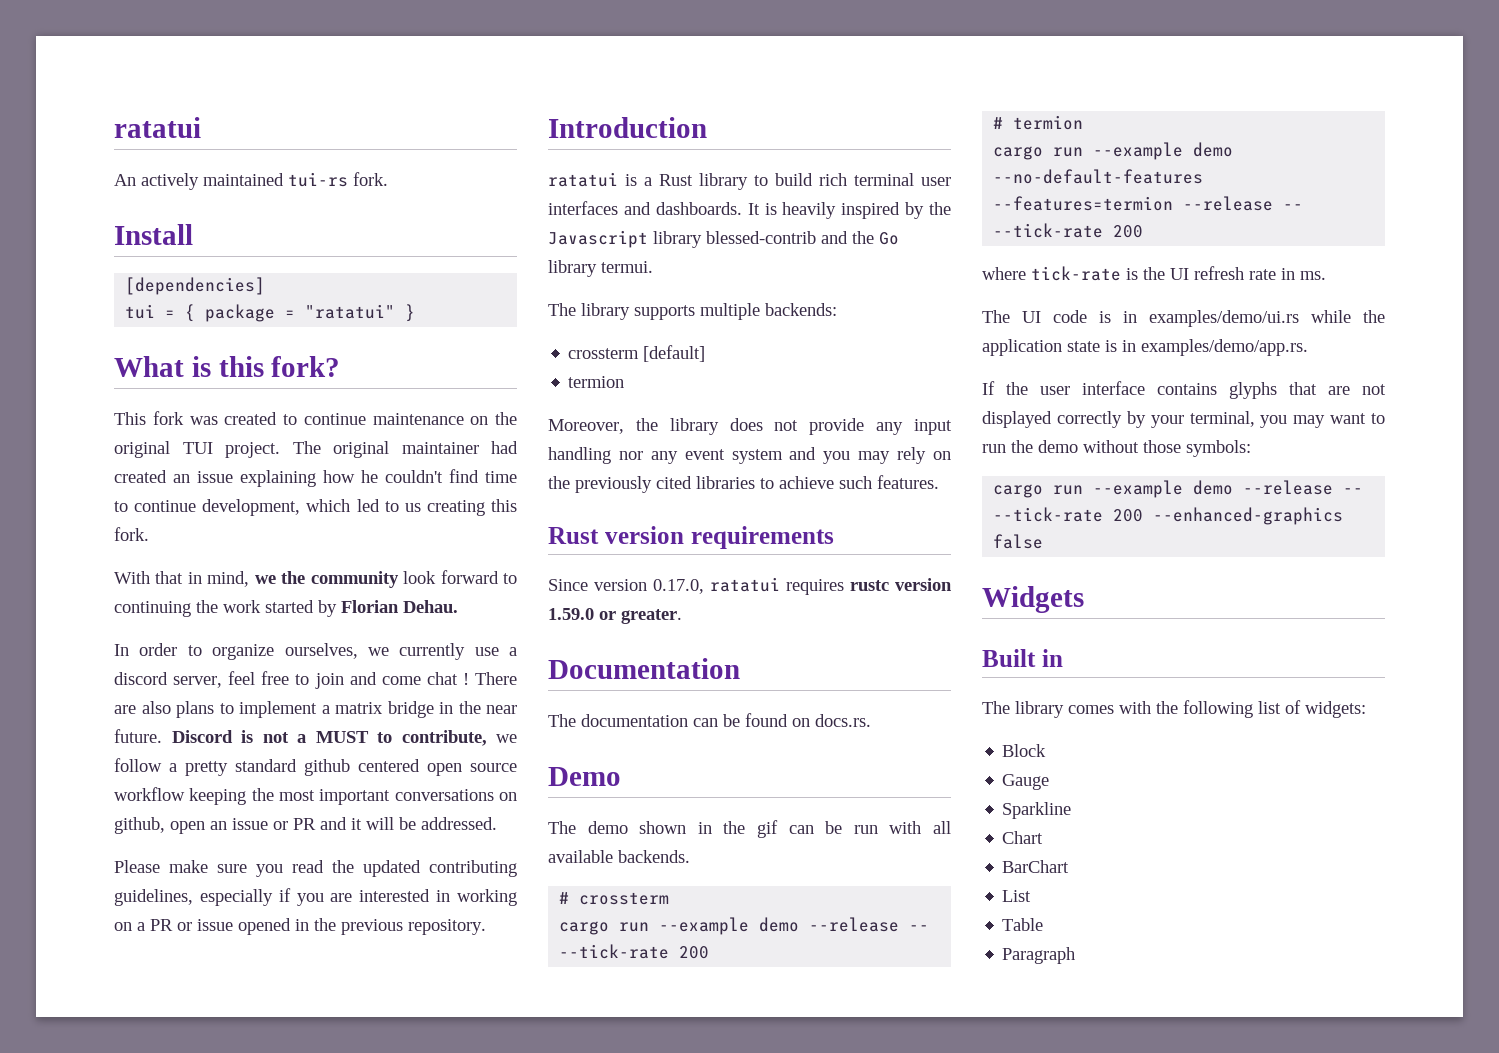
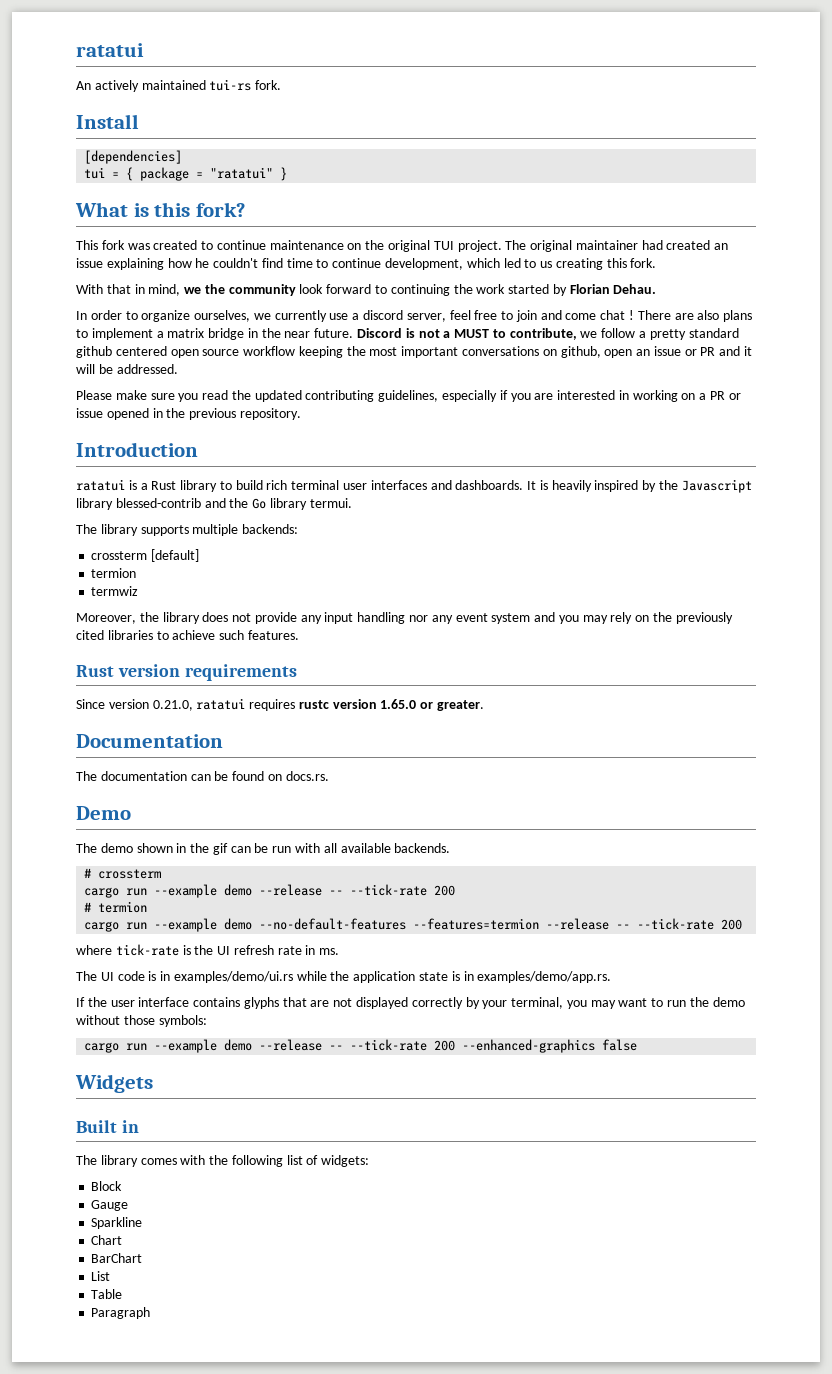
(625, 382) none -> [91,586,139,596] // termwiz
[653,579,704,594] 0.17.0, -> [152,700,193,711] 0.21.0,
[548,608,594,620] 1.59.0 -> [380,699,417,709] 1.65.0

